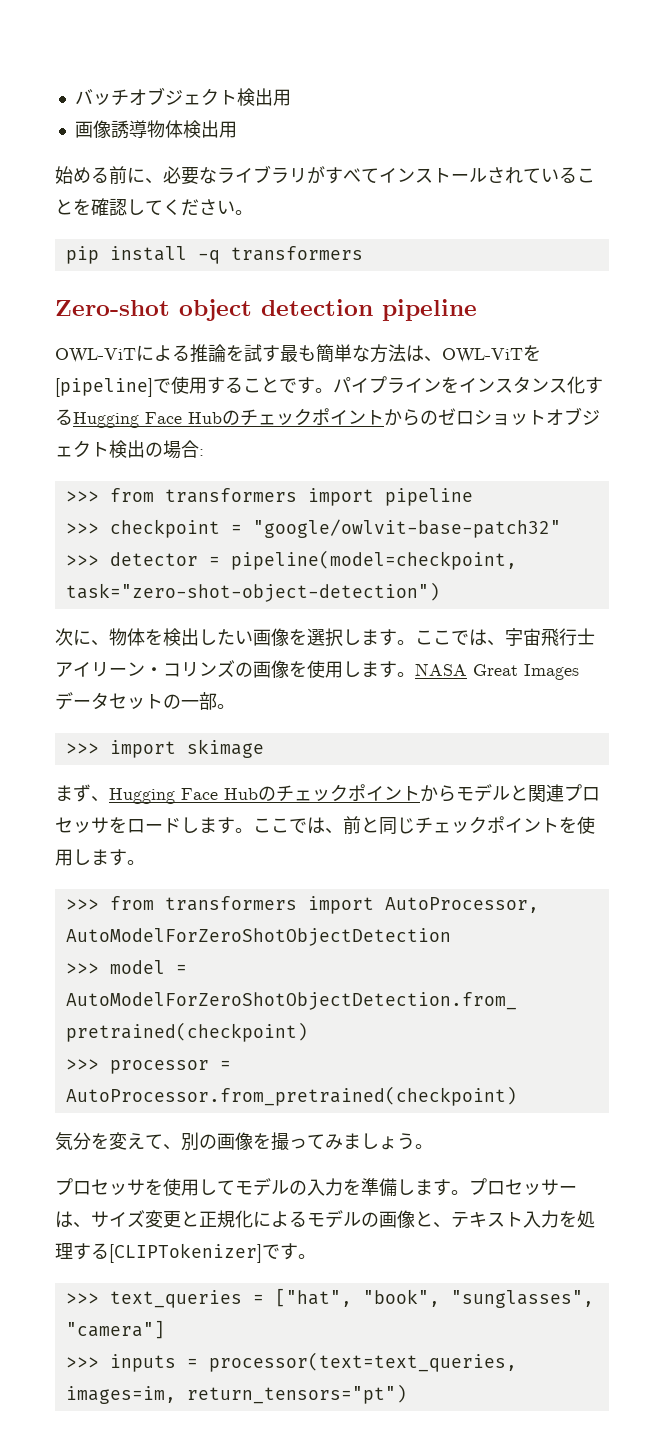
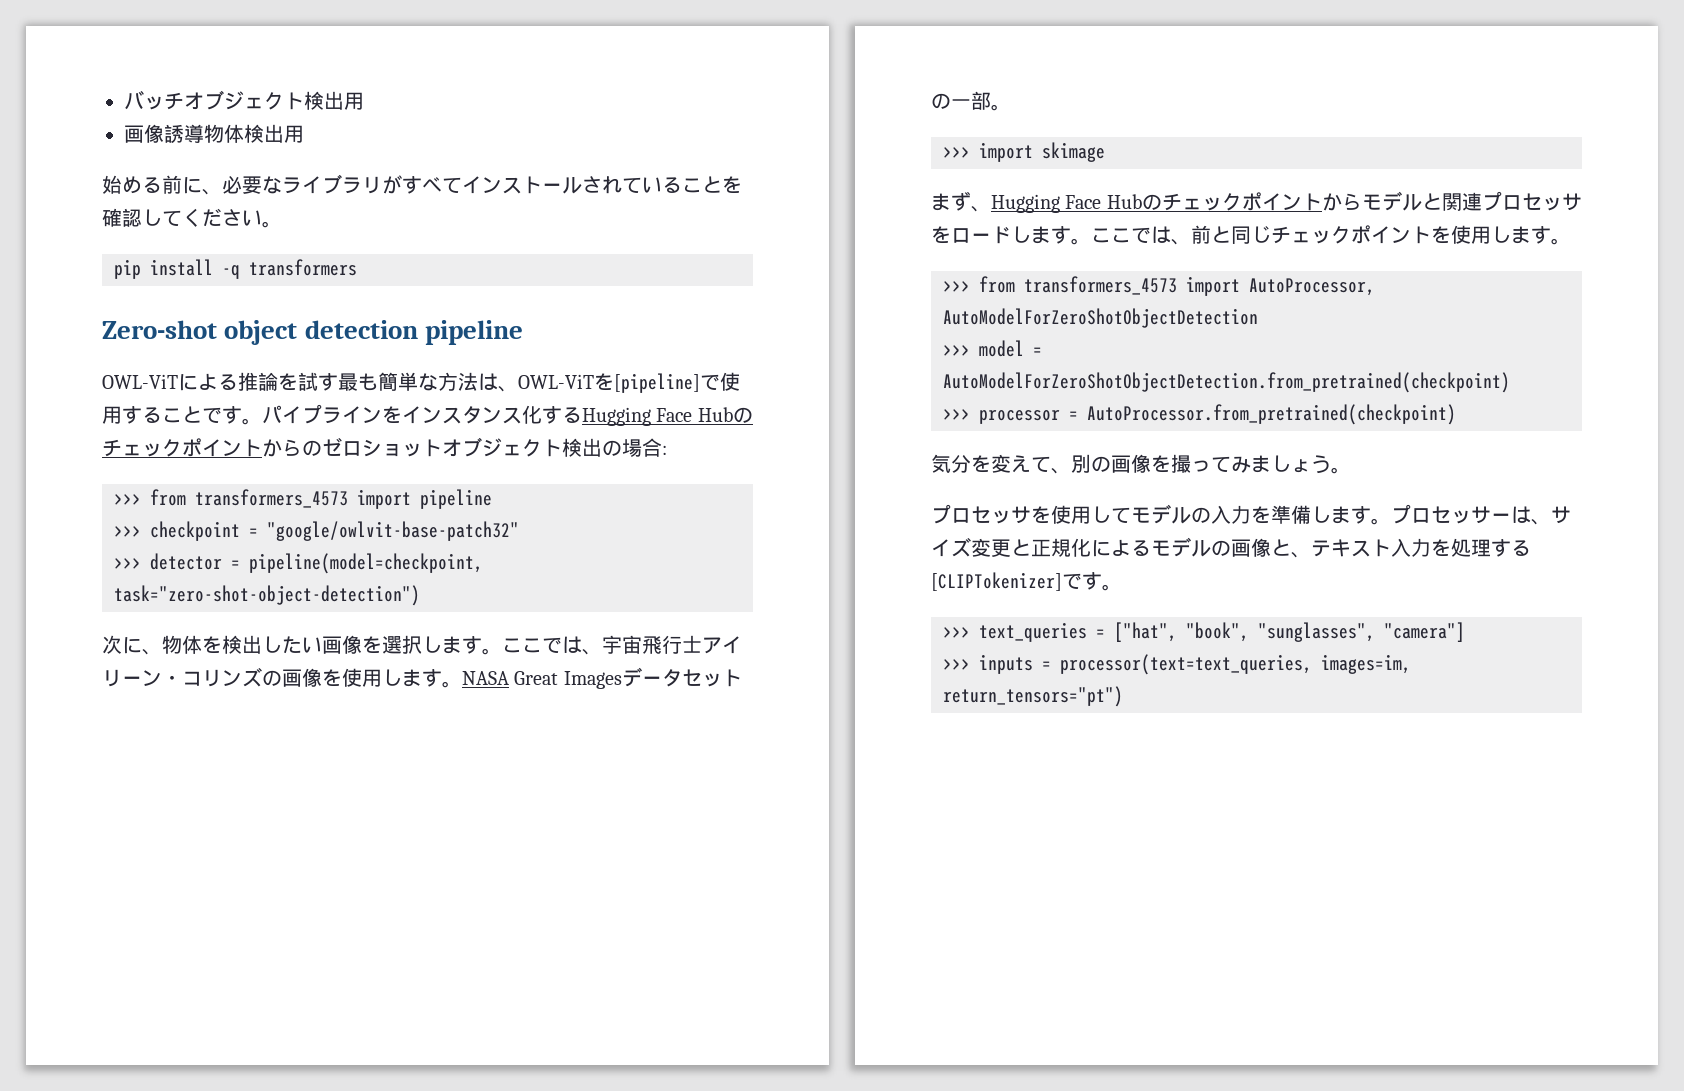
[164,488,297,503] transformers -> [195,489,348,508] transformers_4573
[164,896,297,911] transformers -> [1024,276,1177,295] transformers_4573

